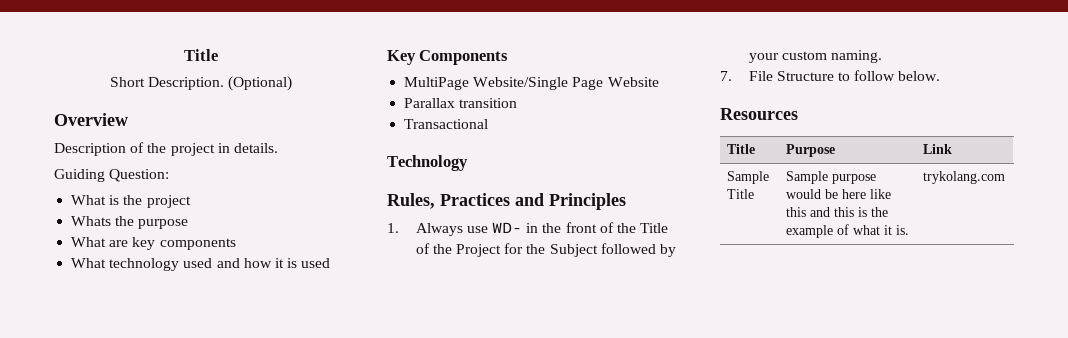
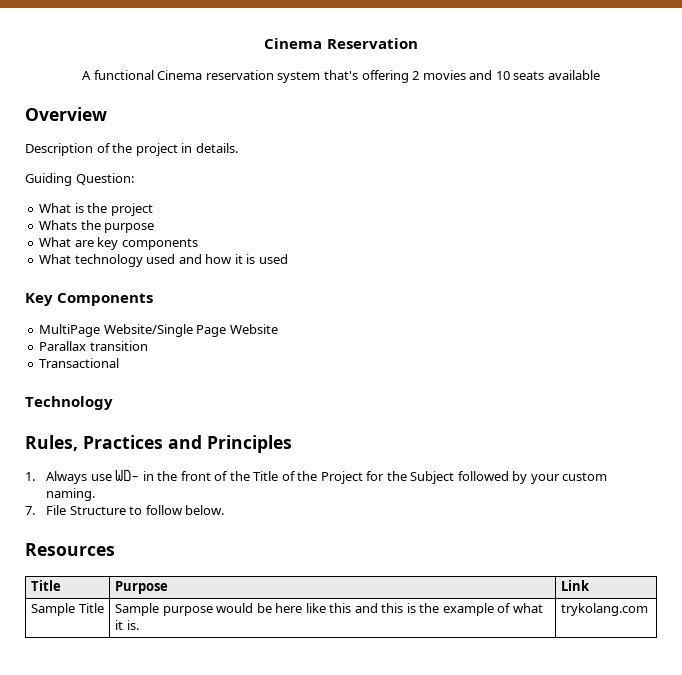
[184,49,218,61] [109,76,293,91] Title // Short Description. (Optional) -> [264,38,418,49] [82,70,600,83] Cinema Reservation // A functional Cinema reservation system that's offering 2 movies and 10 seats available

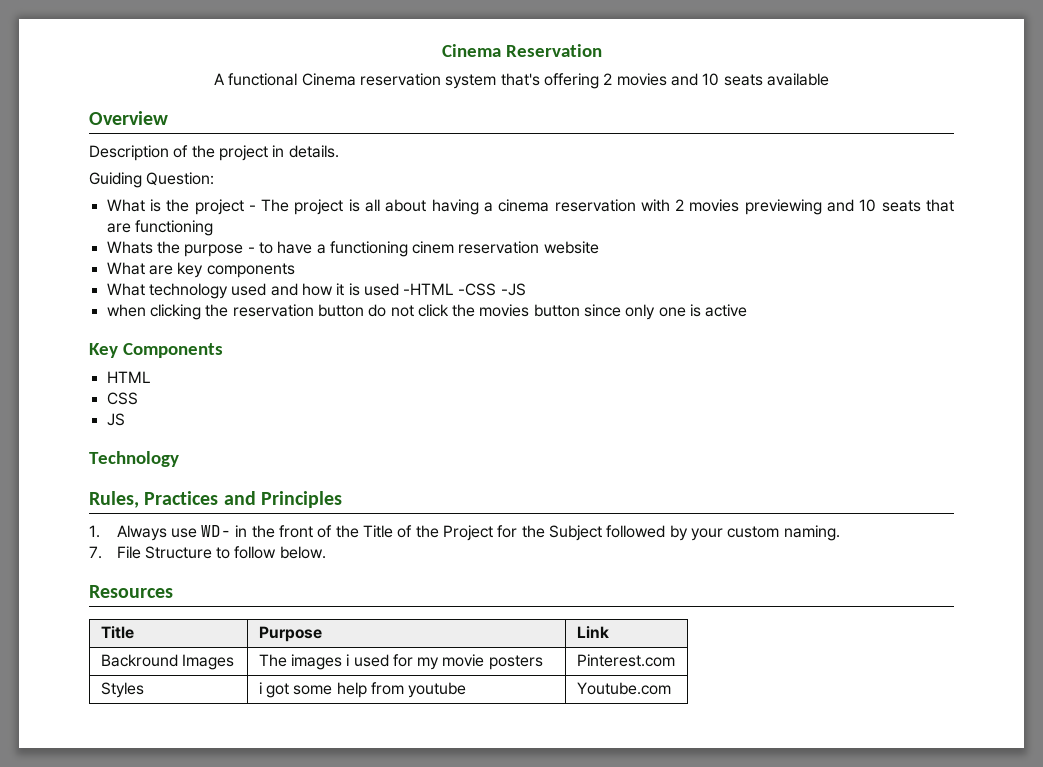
[39,220,155,233] // Whats the purpose -> [248,199,954,215] [106,220,213,236] [106,241,599,257] - The project is all about having a cinema reservation with 2 movies previewing and 10 seats that are functioning // Whats the purpose - to have a functioning cinem reservation website
[25,293,154,306] [39,324,278,337] [39,341,148,351] [39,358,120,368] // Key Components // MultiPage Website/Single Page Website // Parallax transition // Transactional -> [403,283,526,296] [106,304,748,320] [89,343,223,358] [106,371,151,383] [106,392,138,405] [106,413,125,426] -HTML -CSS -JS // when clicking the reservation button do not click the movies button since only one is active // Key Components // HTML // CSS // JS
[31,603,104,616] [115,603,543,616] [115,620,139,630] [561,603,649,616] Sample Title | Sample purpose would be here like this and this is the example of what it is. | trykolang.com -> [100,654,234,670] [258,654,543,670] [576,654,675,667] [100,682,144,698] [258,682,467,698] [576,682,671,695] Backround Images | The images i used for my movie posters | Pinterest.com // Styles | i got some help from youtube | Youtube.com

